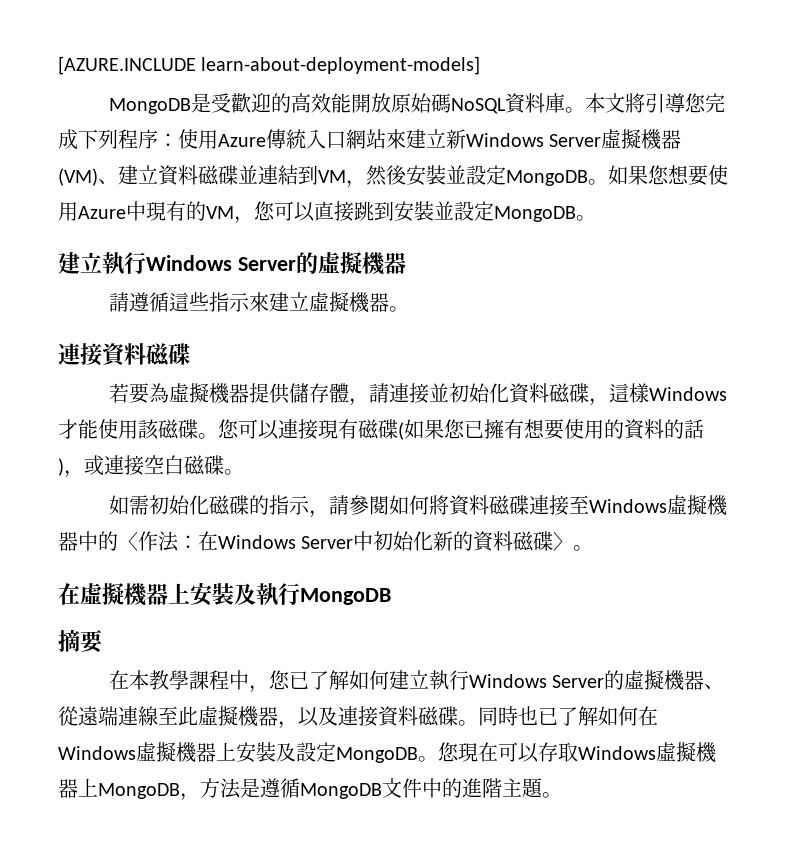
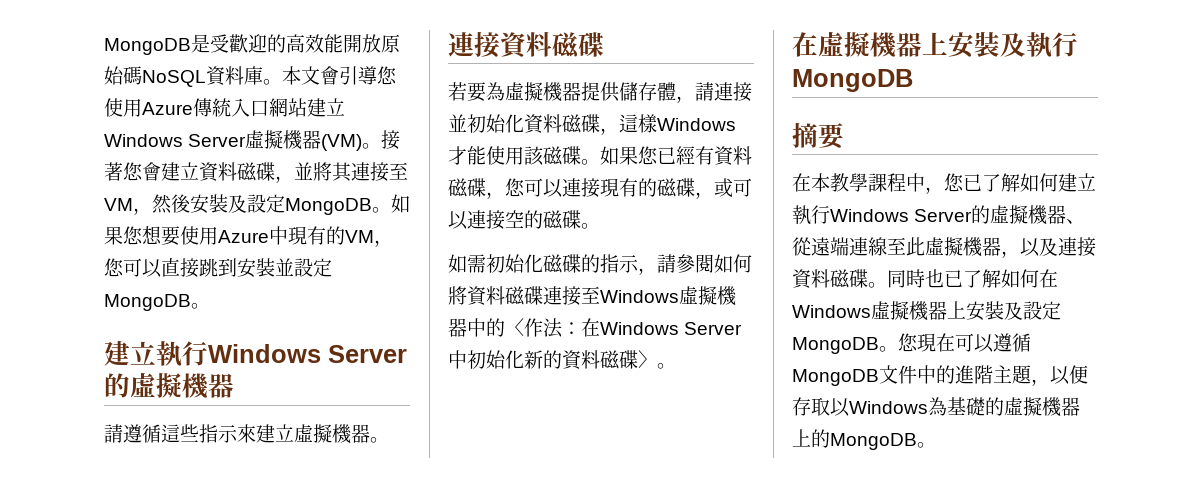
[58,56,481,75] [AZURE.INCLUDE learn-about-deployment-models] // -> (104, 46) none
[624,93,725,113] [58,129,178,150] 將引導您完成下列程序： -> [320,66,397,85] 會引導您
[386,129,466,149] 來建立新 -> [307,98,345,117] 建立
[98,179,118,184] 、 -> [362,130,401,150] [104,162,161,181] 。接著您會
[238,165,318,185] 並連結到 -> [275,162,408,183] ，並將其連接至
[446,165,466,184] 並 -> [228,195,247,213] 及
[218,419,704,440] [58,455,184,478] 您可以連接現有磁碟(如果您已擁有想要使用的資料的話)，或連接空白 -> [600,146,752,166] [448,178,752,199] [448,210,543,230] 如果您已經有資料磁碟，您可以連接現有的磁碟，或可以連接空的
[538,742,717,763] [58,778,260,801] 存取Windows虛擬機器上MongoDB，方法是 -> (994, 343) none
(543, 788) none -> [1031,365,1088,386] [792,397,1080,417] [792,429,917,450] ，以便存取以Windows為基礎的虛擬機器上的MongoDB

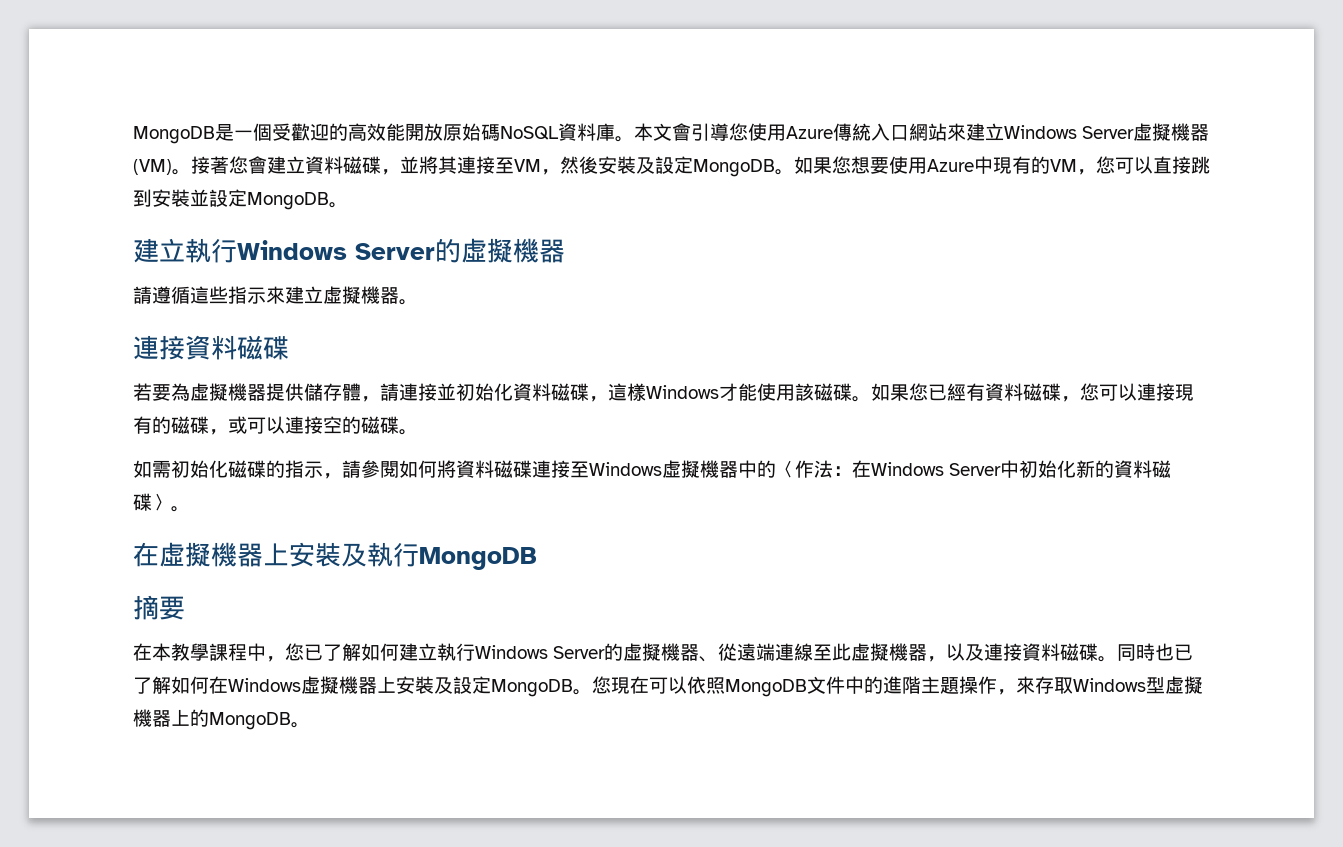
(210, 43) none -> [234,123,272,141] 一個
(307, 107) none -> [947,123,966,141] 來
[993,333,1031,352] 遵循 -> [687,676,725,694] 依照
[1031,365,1088,386] [792,397,1004,417] ，以便存取以Windows為基礎的 -> [959,676,1165,695] 操作，來存取Windows型

